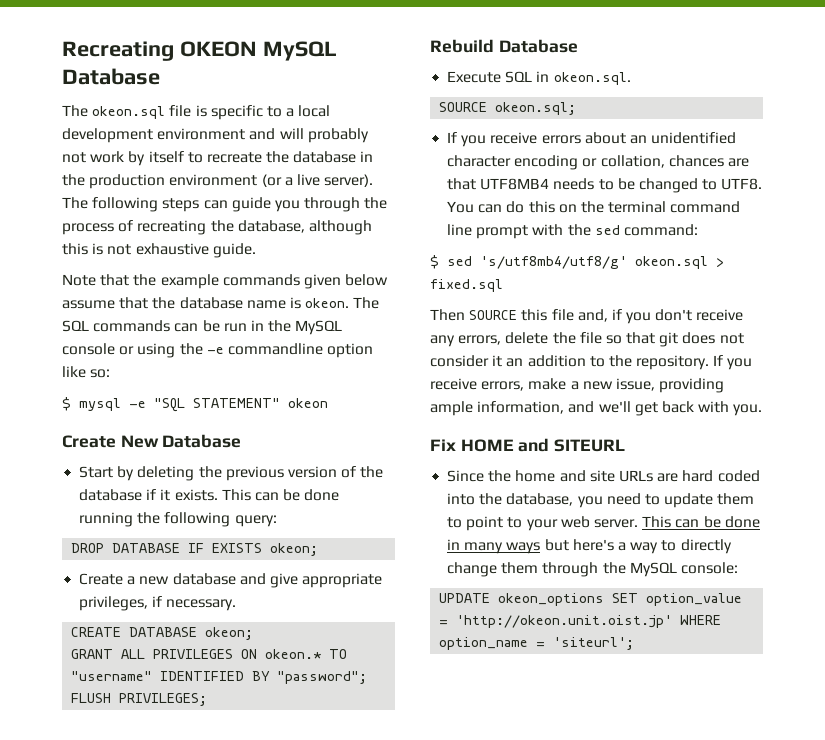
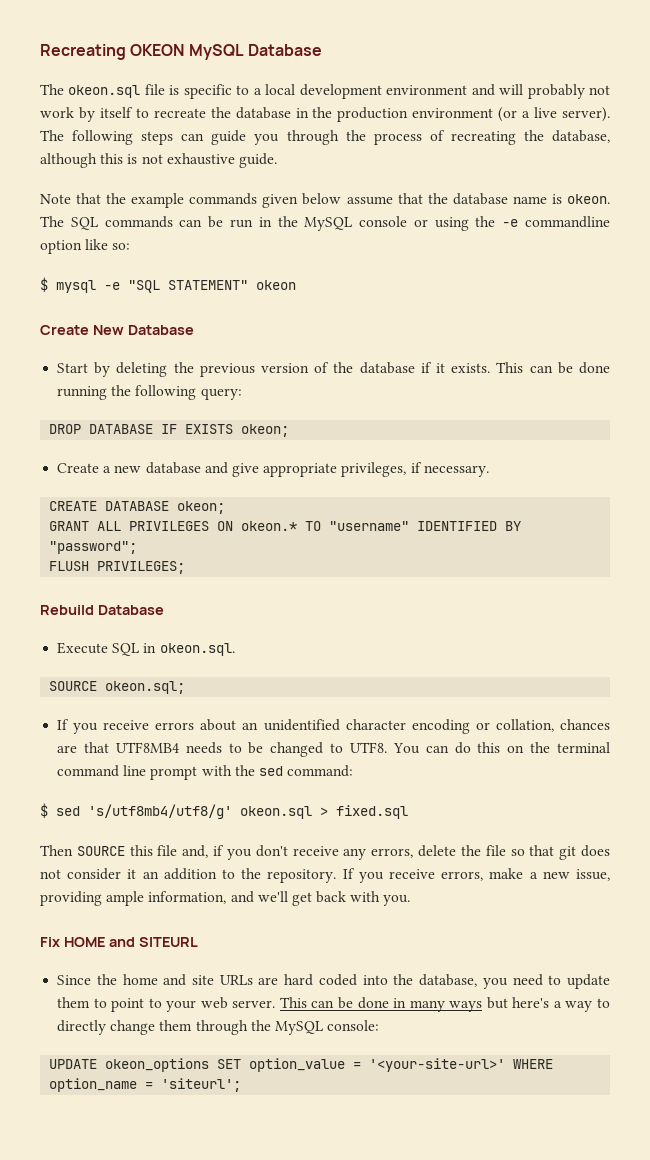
[456,615,673,628] 'http://okeon.unit.oist.jp' -> [369,1058,506,1072] '<your-site-url>'

